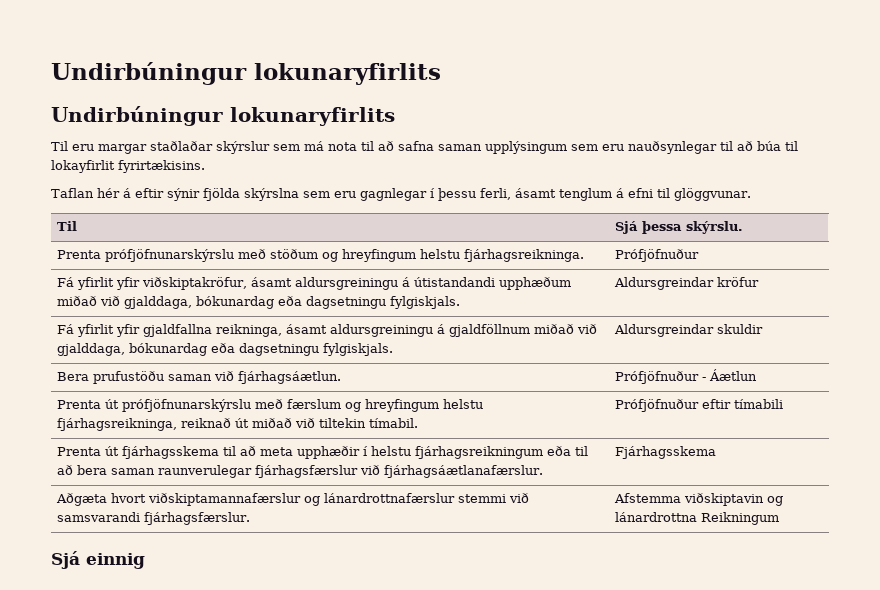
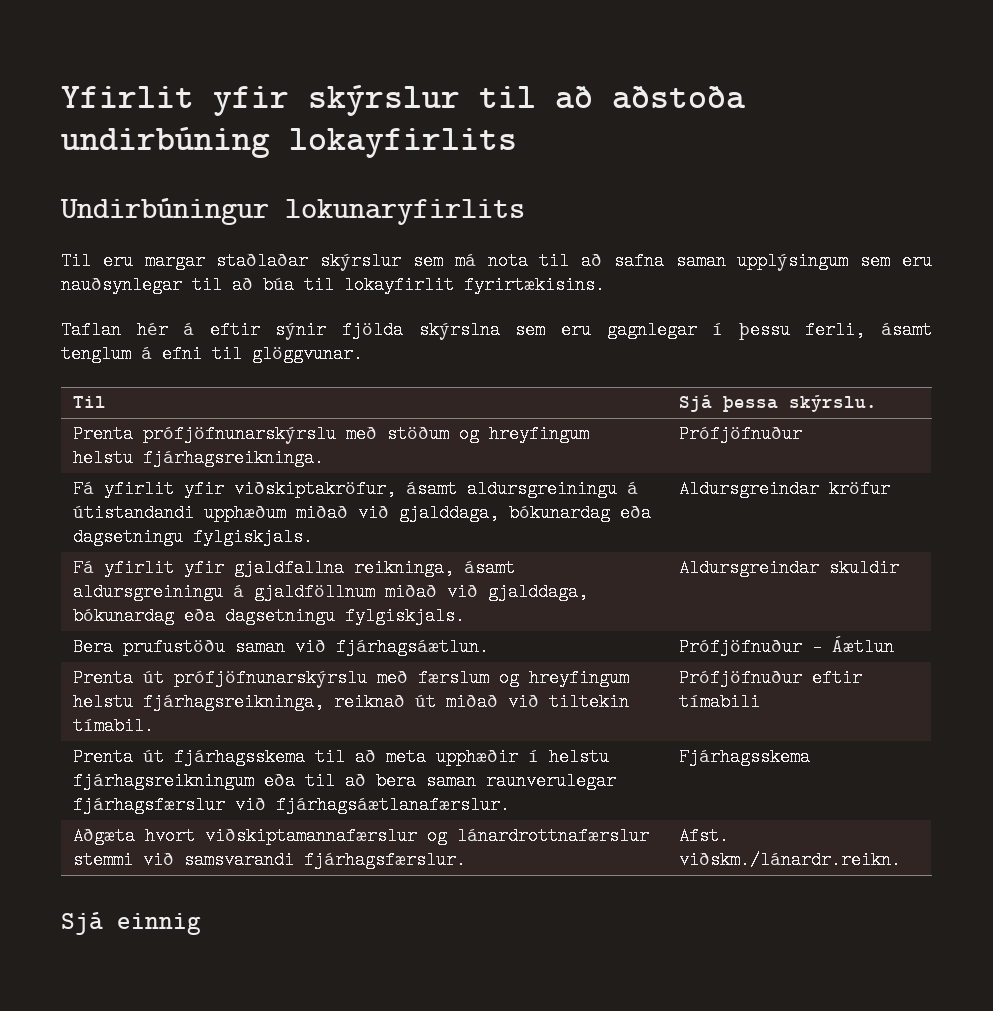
[51,62,441,85] Undirbúningur lokunaryfirlits -> [61,85,745,116] [61,127,517,158] Yfirlit yfir skýrslur til að aðstoða undirbúning lokayfirlits
[613,493,783,506] [614,512,779,525] Afstemma viðskiptavin og lánardrottna Reikningum -> [679,827,730,845] [679,851,902,869] Afst. viðskm./lánardr.reikn.

